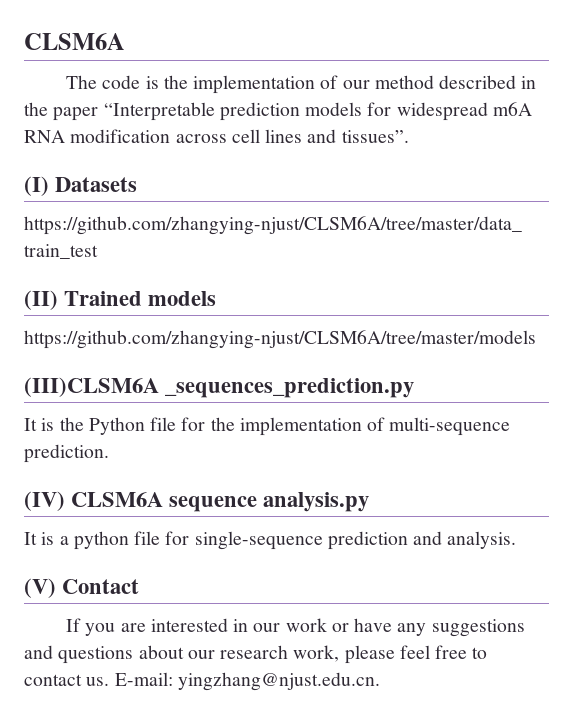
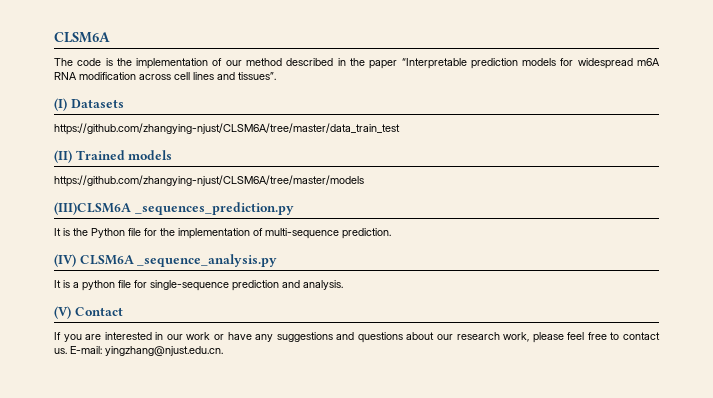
[169,492,370,512] sequence analysis.py -> [137,254,278,267] _sequence_analysis.py

